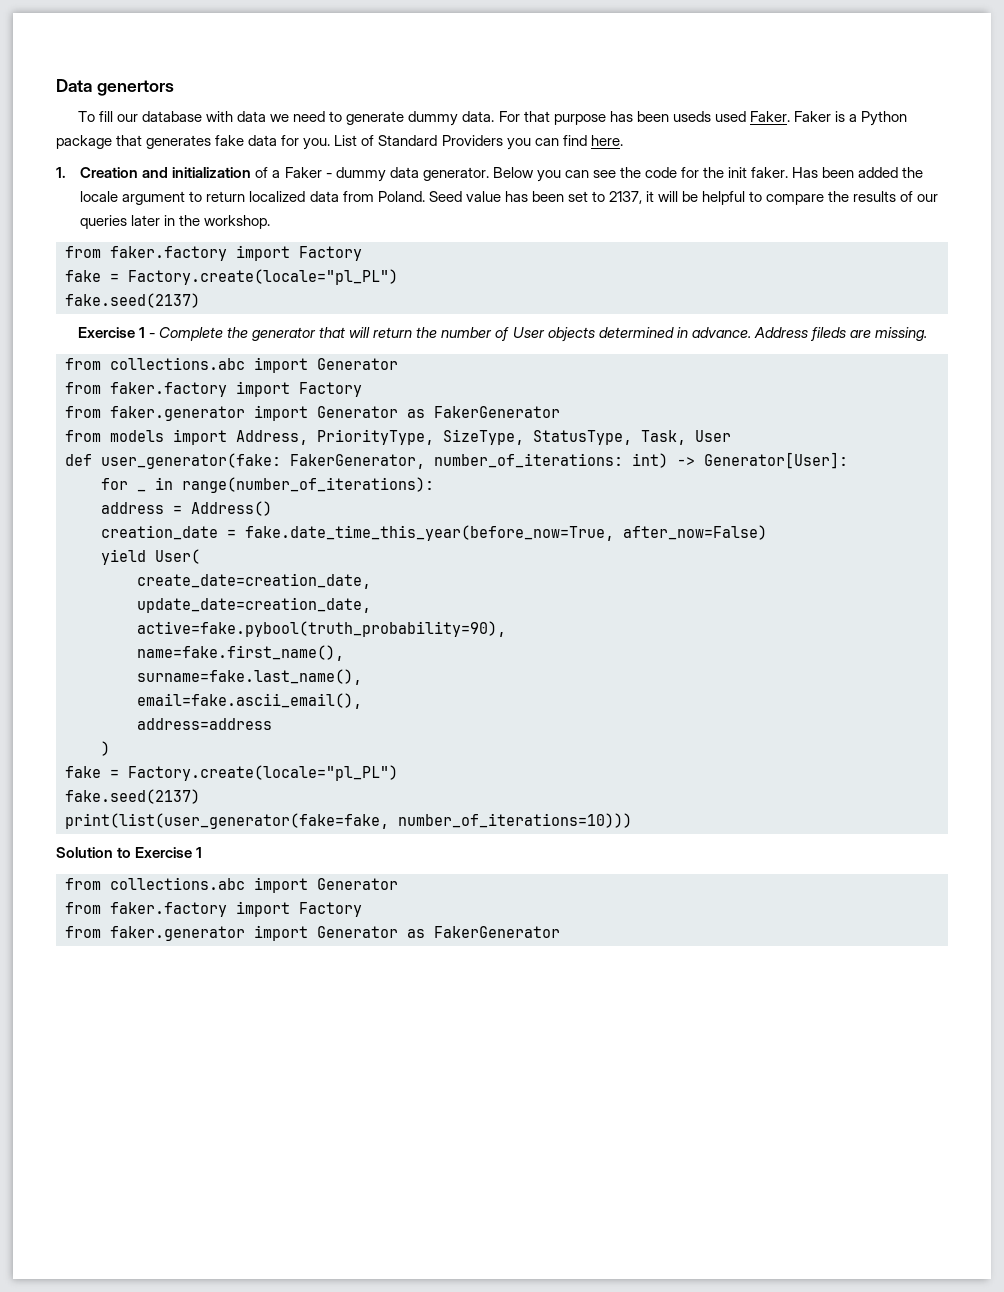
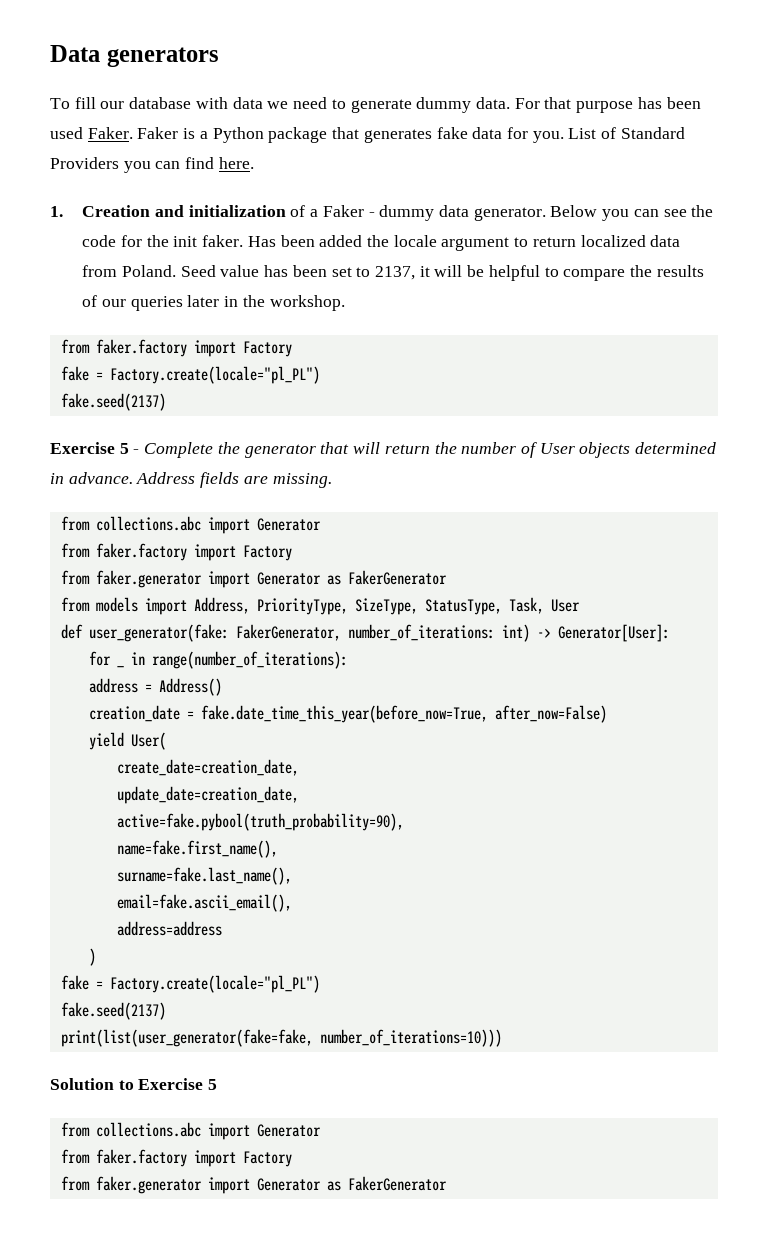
[96,80,174,96] genertors -> [106,47,219,67] generators
[672,111,711,122] useds -> (701, 103) none
[138,327,145,338] 1 -> [119,443,129,454] 5
[809,327,846,341] fileds -> [200,472,240,488] fields
[196,847,203,858] 1 -> [208,1079,218,1090] 5

